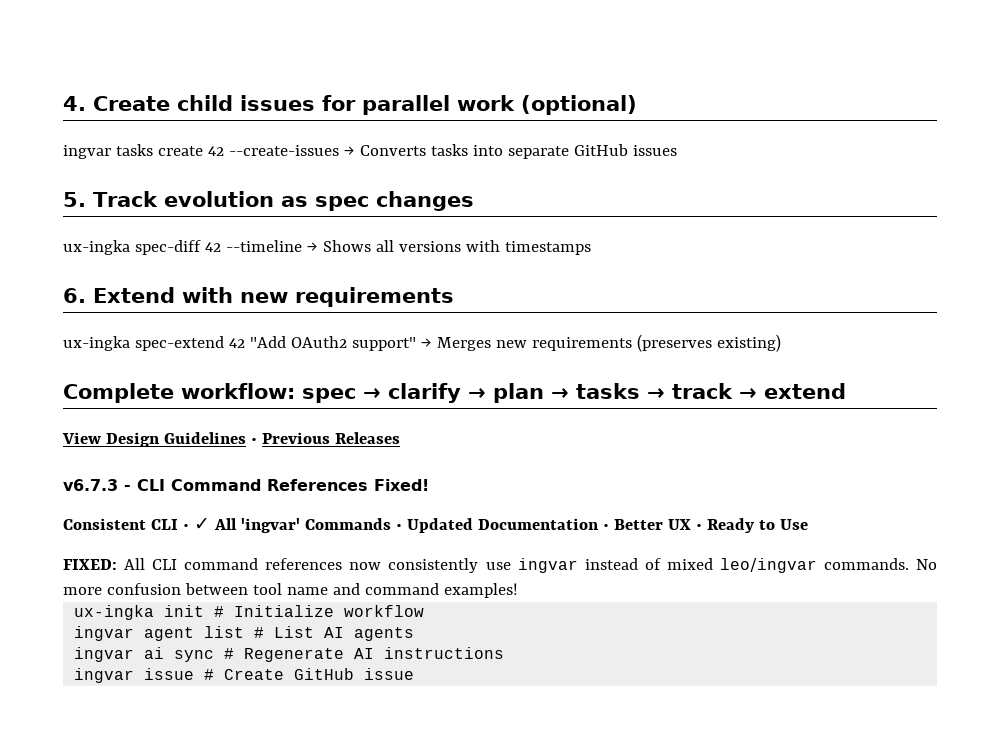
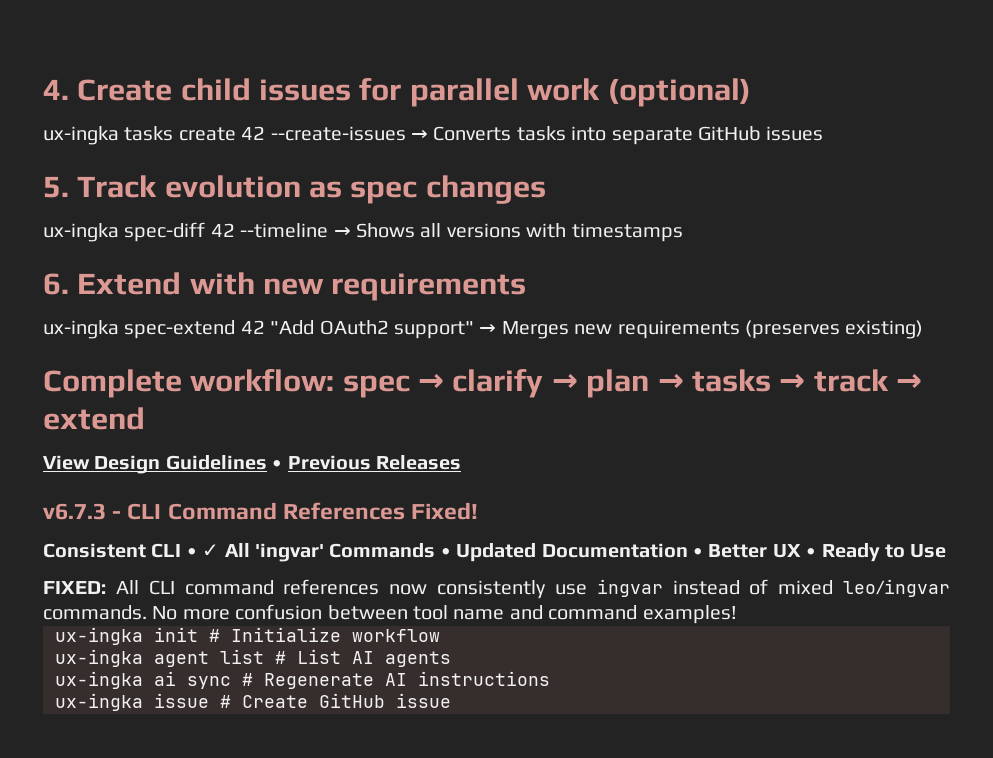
[63,145,111,159] ingvar -> [43,126,119,145] ux-ingka
[74,626,135,641] ingvar -> [55,649,143,667] ux-ingka
[74,647,135,662] ingvar -> [55,671,143,689] ux-ingka
[74,668,135,683] ingvar -> [55,693,143,711] ux-ingka

